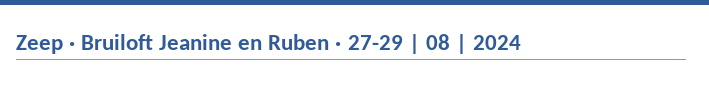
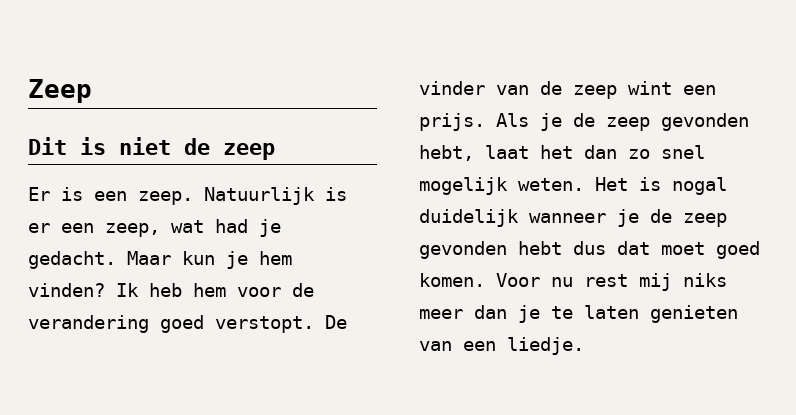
[69,34,521,54] · Bruiloft Jeanine en Ruben · 27-29 | 08 | 2024 -> [28,137,275,160] [28,187,347,205] [28,219,281,237] [28,251,292,269] [28,283,314,297] [28,315,347,333] [419,81,716,99] [419,113,749,131] [419,145,705,161] [419,177,727,195] [419,209,727,227] [419,241,760,259] [419,273,727,291] [419,305,738,323] [419,337,584,355] // Dit is niet de zeep // Er is een zeep. Natuurlijk is er een zeep, wat had je gedacht. Maar kun je hem vinden? Ik heb hem voor de verandering goed verstopt. De vinder van de zeep wint een prijs. Als je de zeep gevonden hebt, laat het dan zo snel mogelijk weten. Het is nogal duidelijk wanneer je de zeep gevonden hebt dus dat moet goed komen. Voor nu rest mij niks meer dan je te laten genieten van een liedje.

